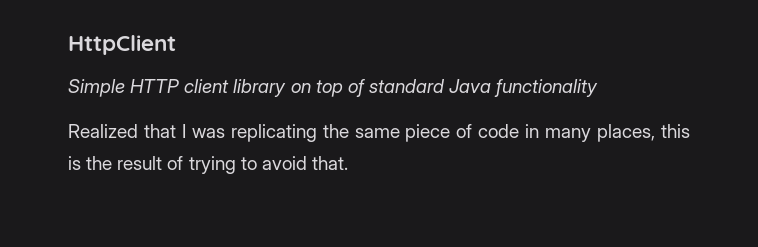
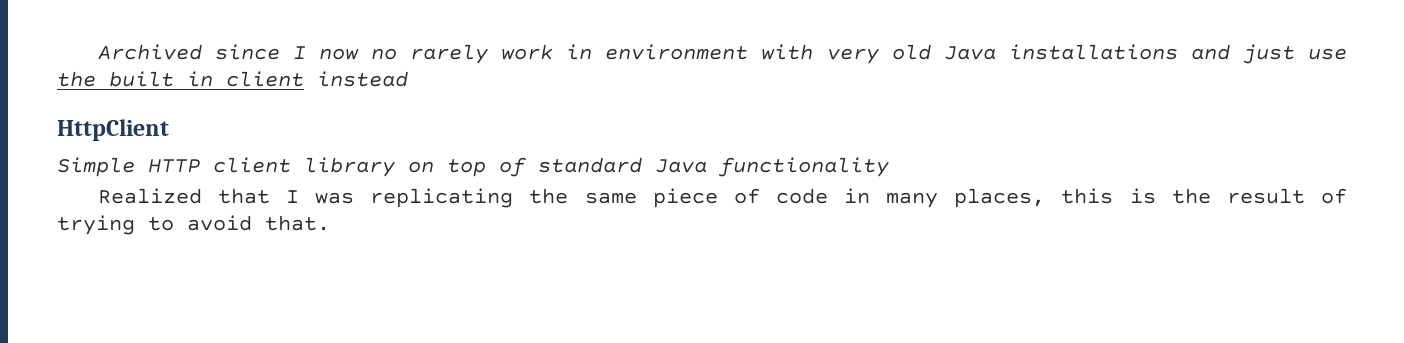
(68, 45) none -> [97,44,1347,64] [57,71,408,87] Archived since I now no rarely work in environment with very old Java installations and just use the built in client instead //

